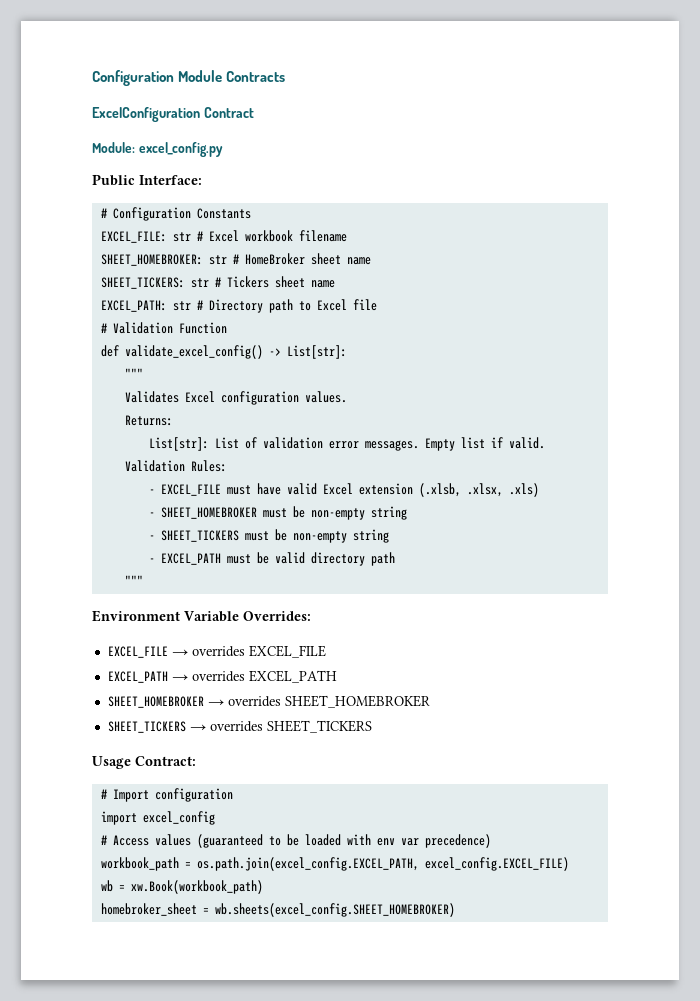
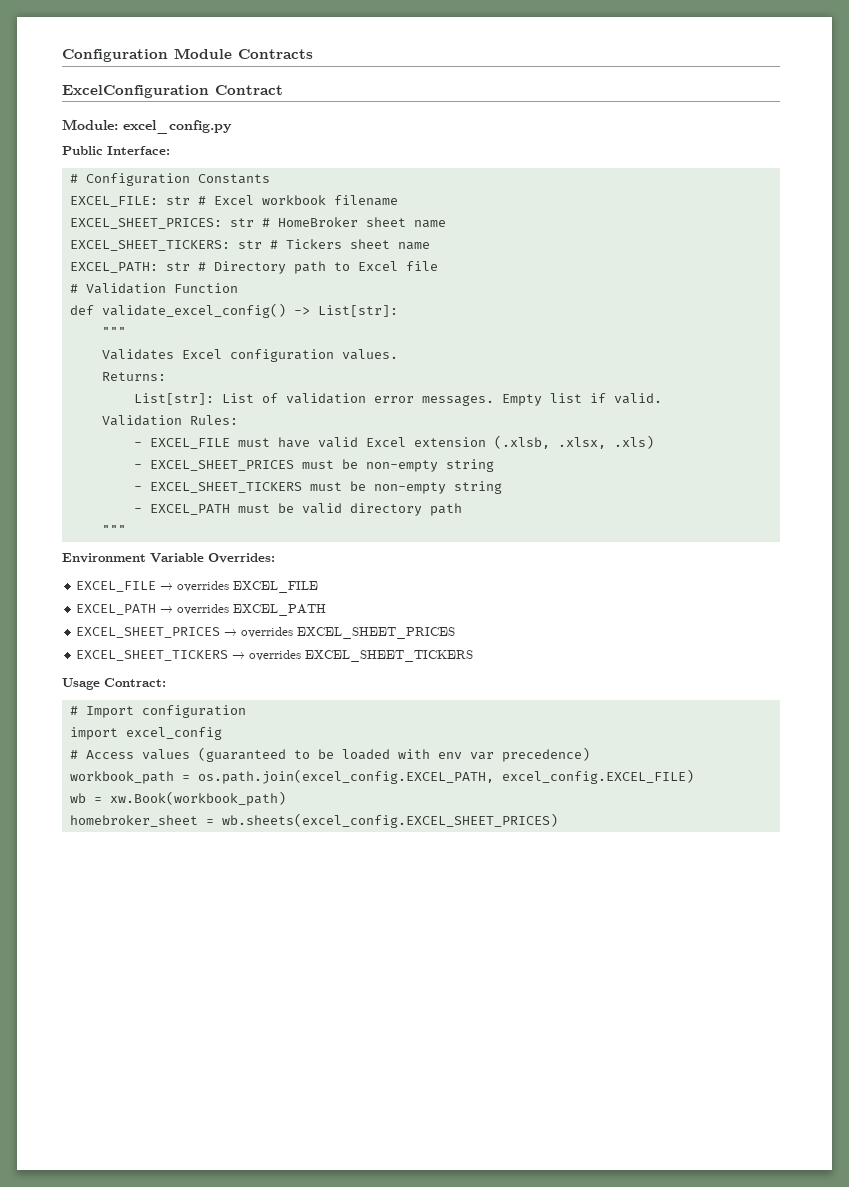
[100,254,203,266] SHEET_HOMEBROKER: -> [69,218,222,229] EXCEL_SHEET_PRICES:
[100,277,185,289] SHEET_TICKERS: -> [69,240,230,251] EXCEL_SHEET_TICKERS:
[160,506,407,520] [148,530,239,542] SHEET_HOMEBROKER must be non-empty string // - SHEET_TICKERS -> [149,459,494,472] [133,482,302,493] EXCEL_SHEET_PRICES must be non-empty string // - EXCEL_SHEET_TICKERS
[107,695,430,708] [107,720,372,733] SHEET_HOMEBROKER → overrides SHEET_HOMEBROKER // SHEET_TICKERS → overrides SHEET_TICKERS -> [76,627,456,639] [76,650,474,662] EXCEL_SHEET_PRICES → overrides EXCEL_SHEET_PRICES // EXCEL_SHEET_TICKERS → overrides EXCEL_SHEET_TICKERS
[214,903,455,917] wb.sheets(excel_config.SHEET_HOMEBROKER) -> [221,813,558,828] wb.sheets(excel_config.EXCEL_SHEET_PRICES)

